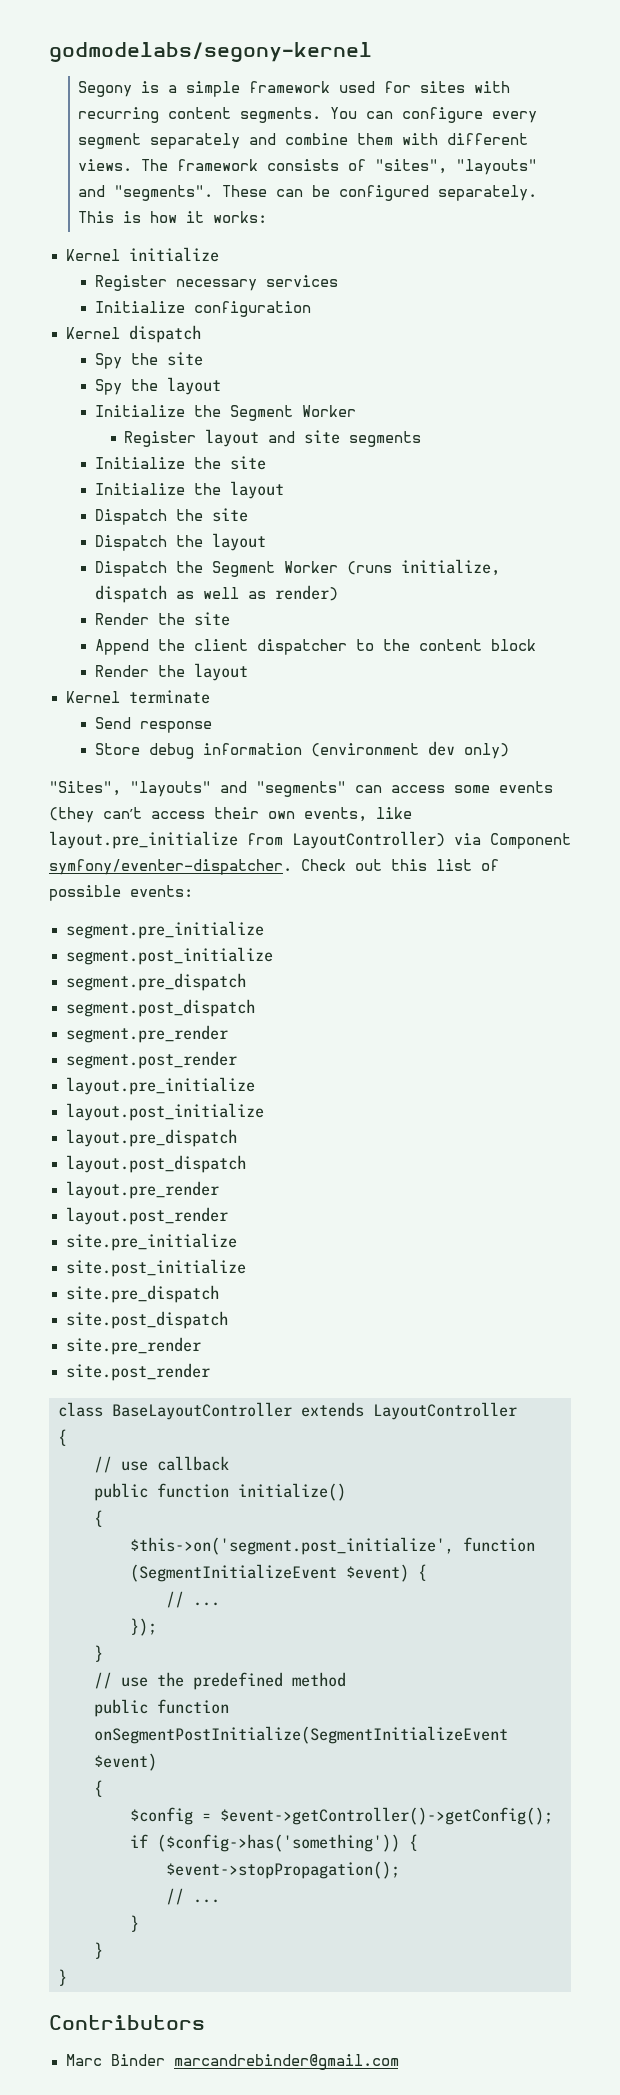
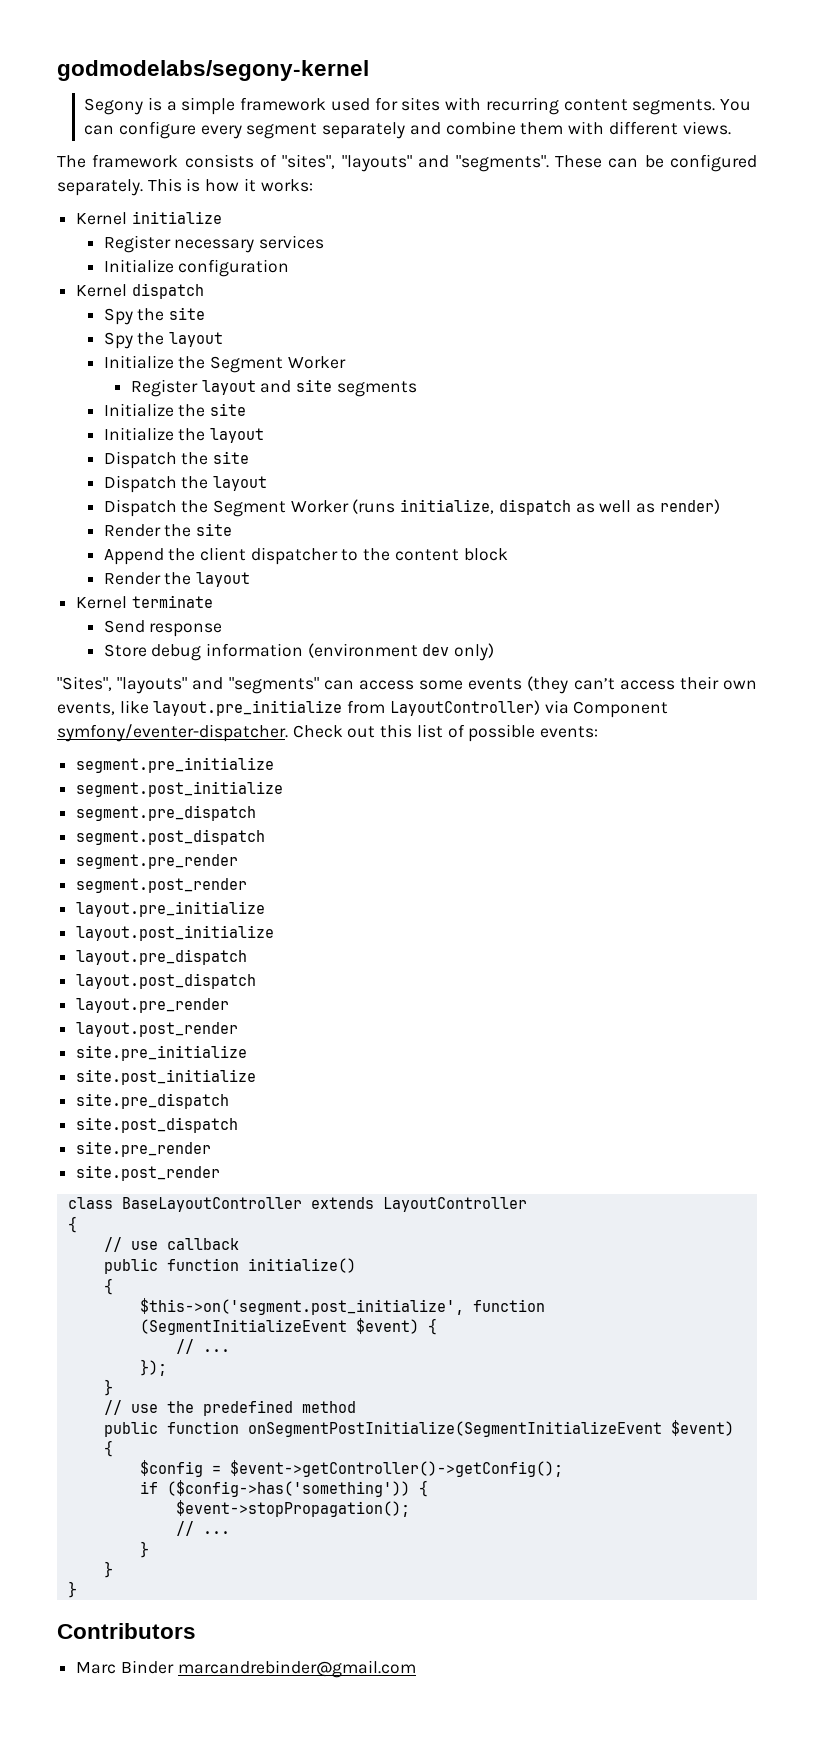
(133, 165) none -> (731, 128) //

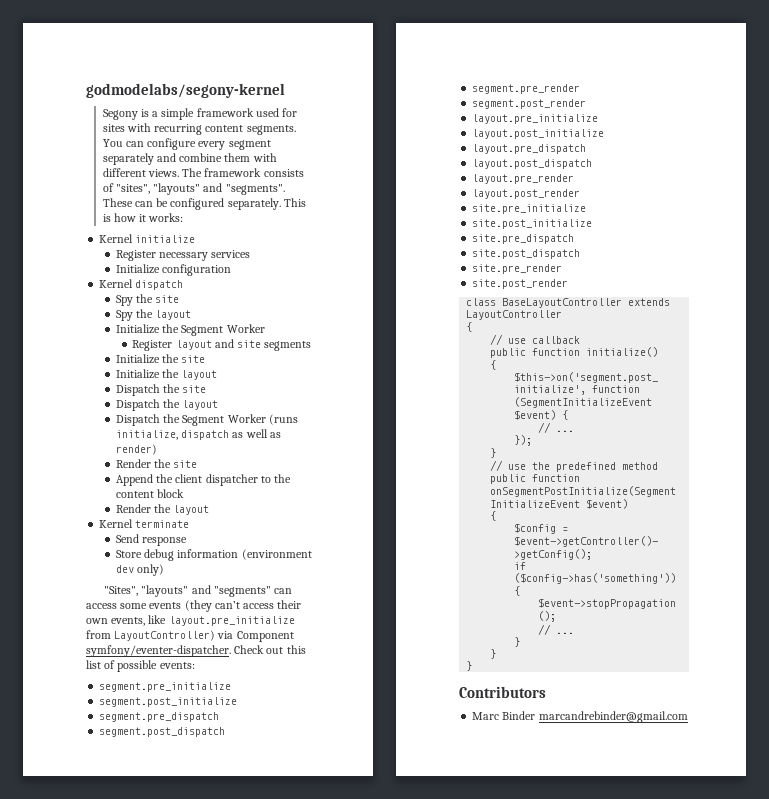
(731, 128) // -> (179, 173) none

